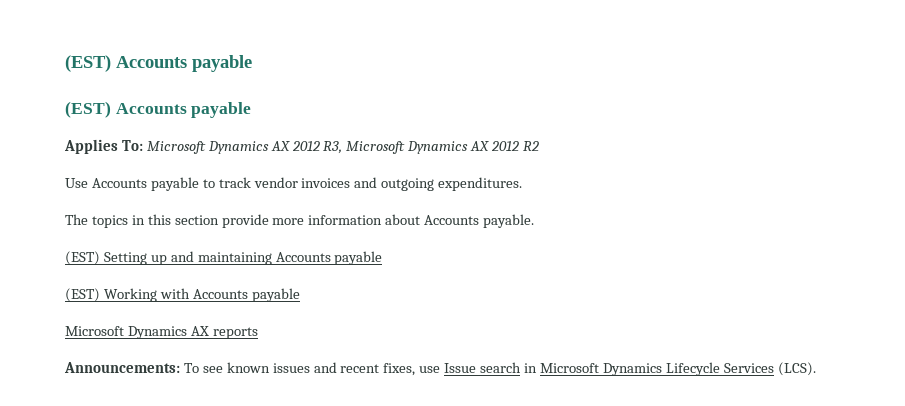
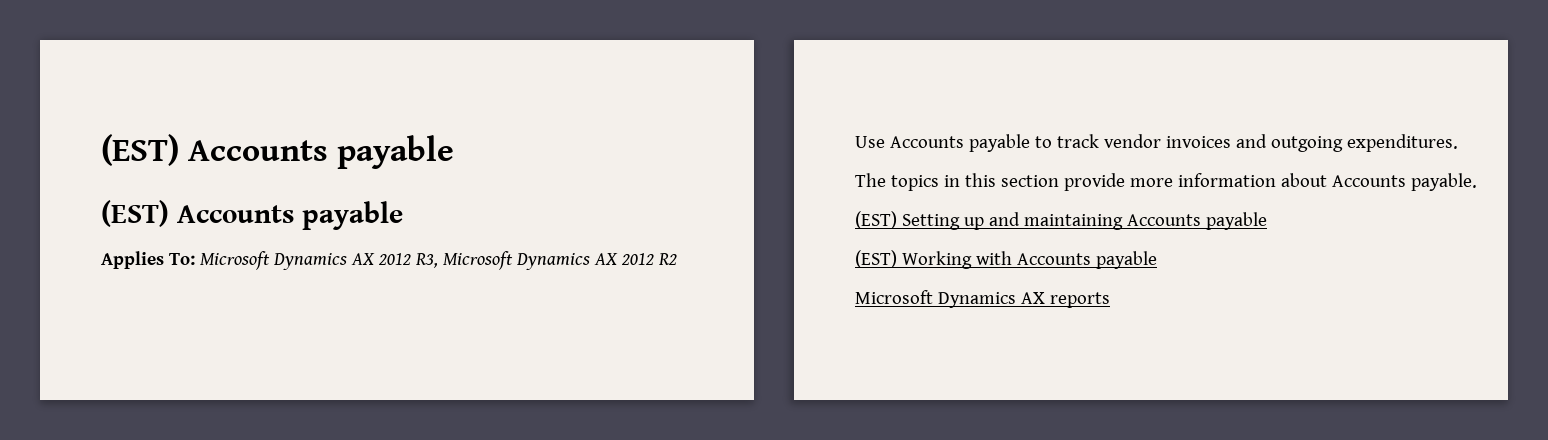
[64,362,816,376] // Announcements: To see known issues and recent fixes, use Issue search in Microsoft Dynamics Lifecycle Services (LCS). -> (1110, 300) none

